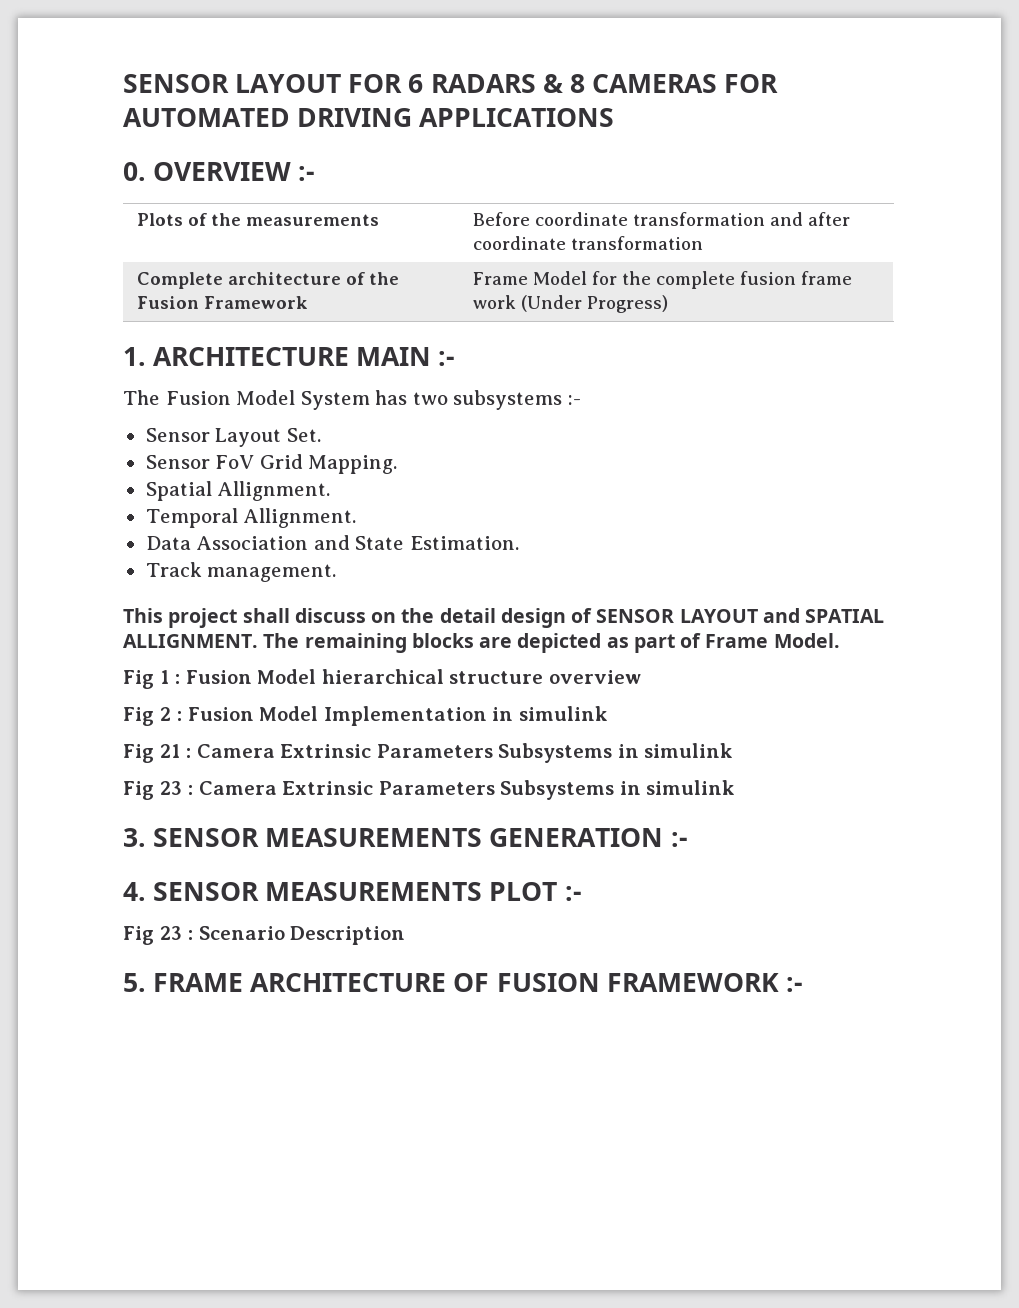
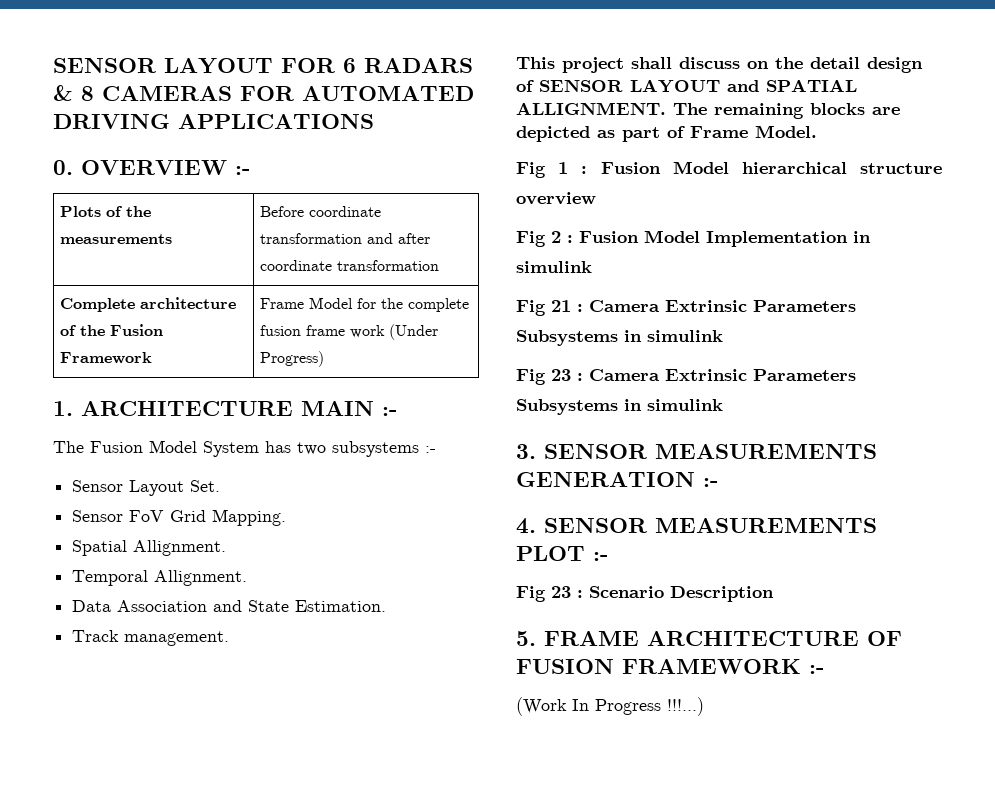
(803, 984) none -> [516,697,704,716] // (Work In Progress !!!...)

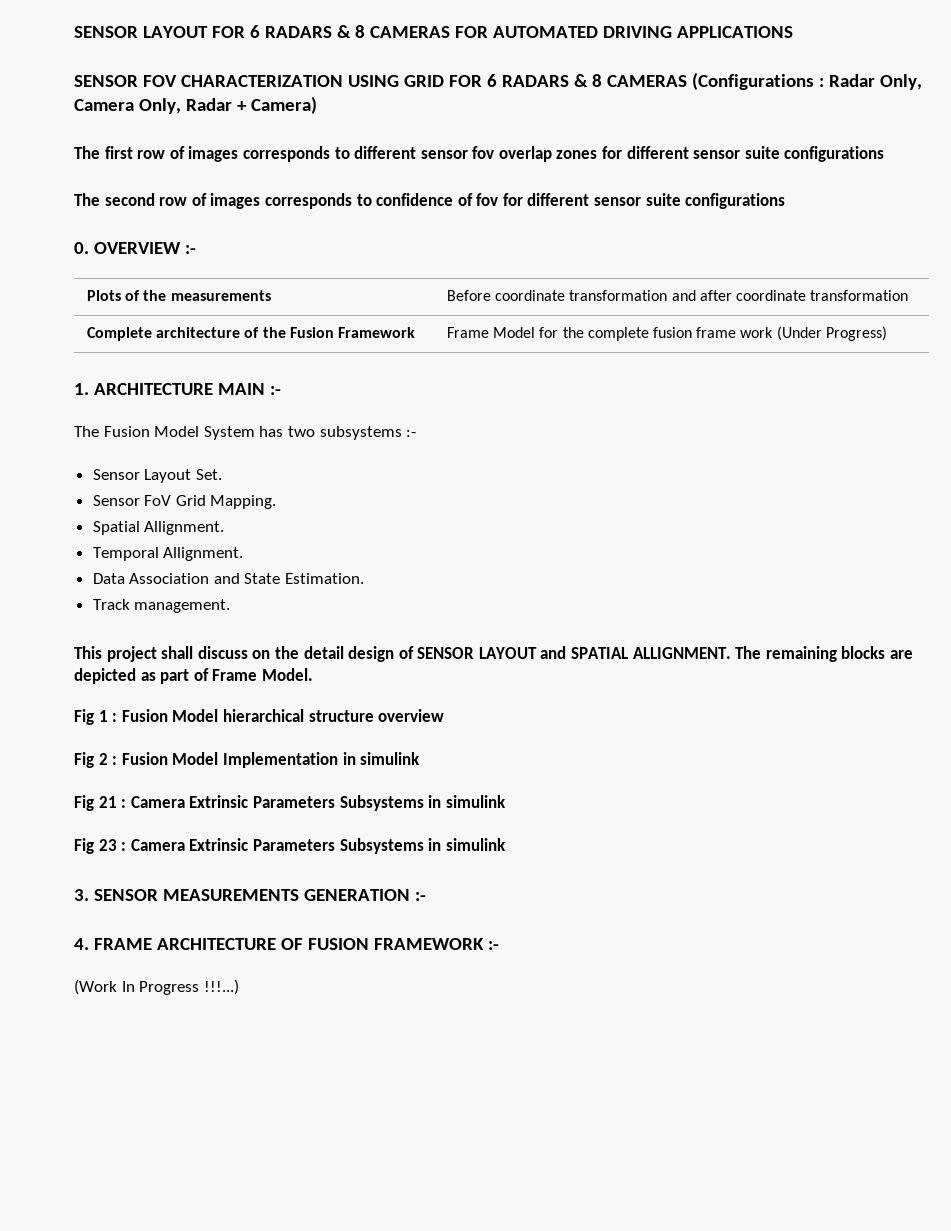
(374, 121) none -> [74,72,922,90] [74,96,317,114] [74,146,885,162] [74,193,786,209] // SENSOR FOV CHARACTERIZATION USING GRID FOR 6 RADARS & 8 CAMERAS (Configurations : Radar Only, Camera Only, Radar + Camera) // The first row of images corresponds to different sensor fov overlap zones for different sensor suite configurations // The second row of images corresponds to confidence of fov for different sensor suite configurations
[544,518,877,533] [516,546,608,561] [516,586,774,602] [516,631,536,646] SENSOR MEASUREMENTS PLOT :- // Fig 23 : Scenario Description // 5. -> (89, 944) none

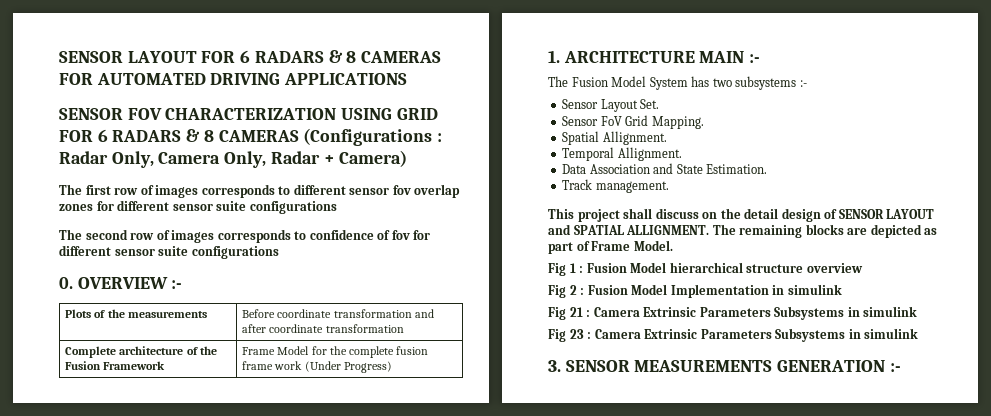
[74,938,499,950] [74,979,239,995] // 4. FRAME ARCHITECTURE OF FUSION FRAMEWORK :- // (Work In Progress !!!...) -> (901, 367) none

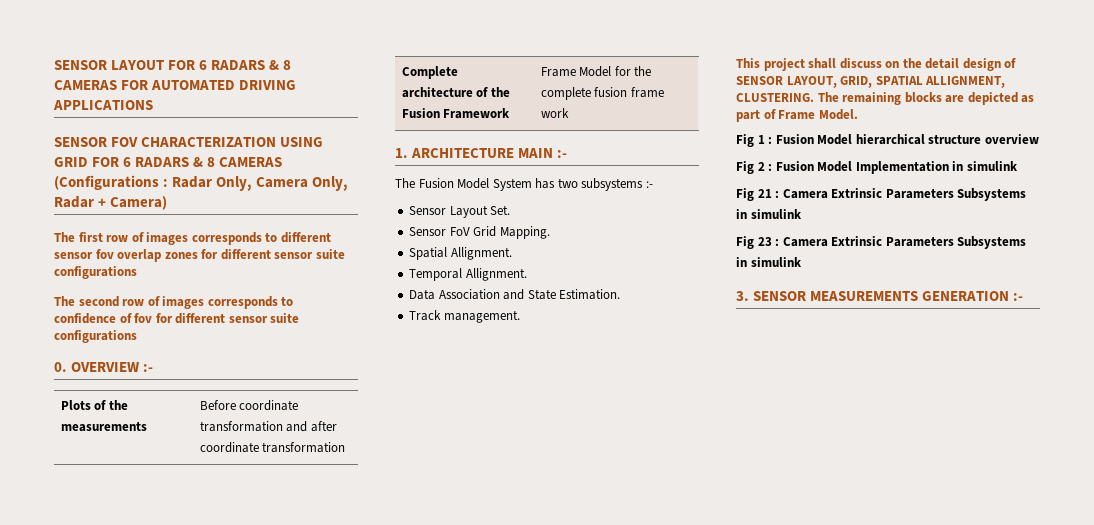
[304,361,392,373] (Under Progress) -> (569, 113) none
[886,209,935,219] [548,224,710,235] LAYOUT and SPATIAL ALLIGNMENT. -> [786,76,1006,88] [736,93,814,102] LAYOUT, GRID, SPATIAL ALLIGNMENT, CLUSTERING.

